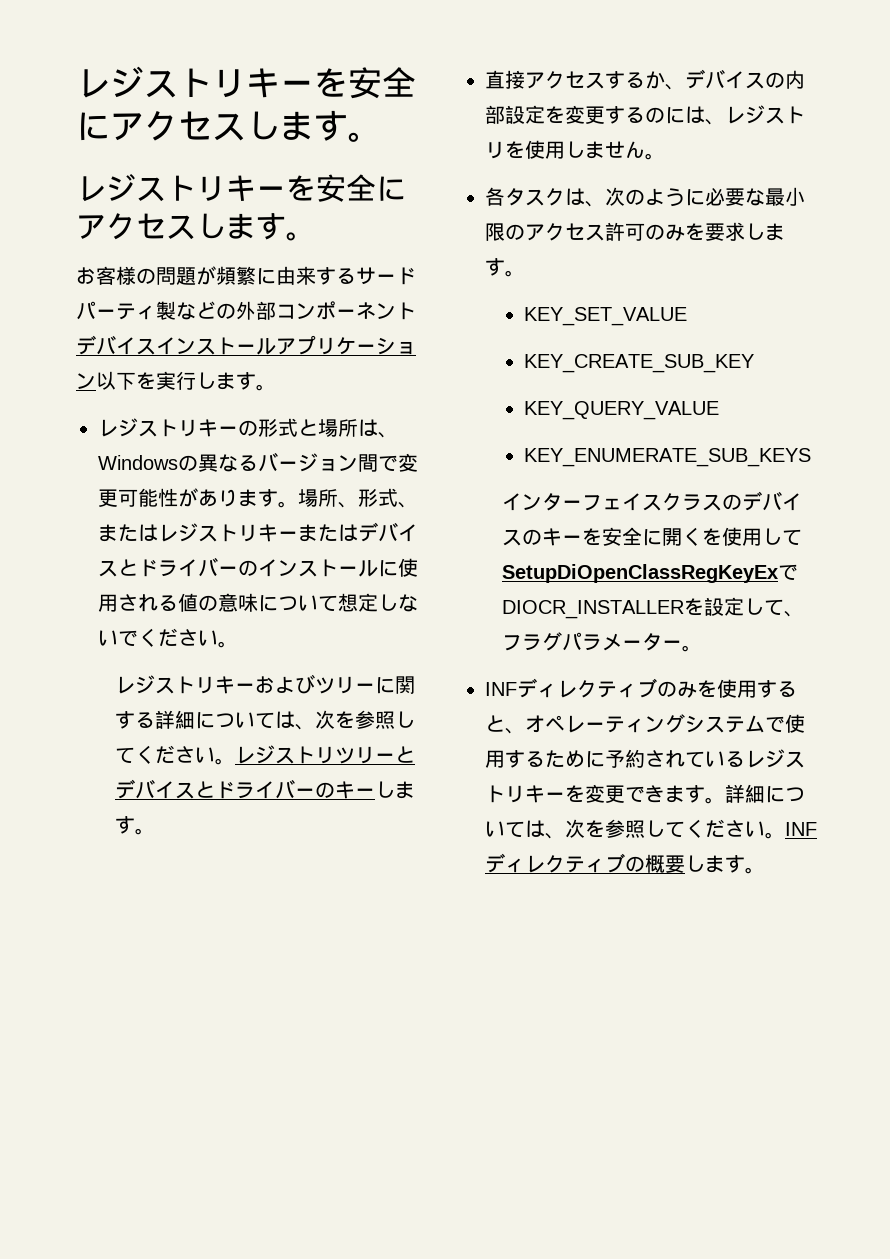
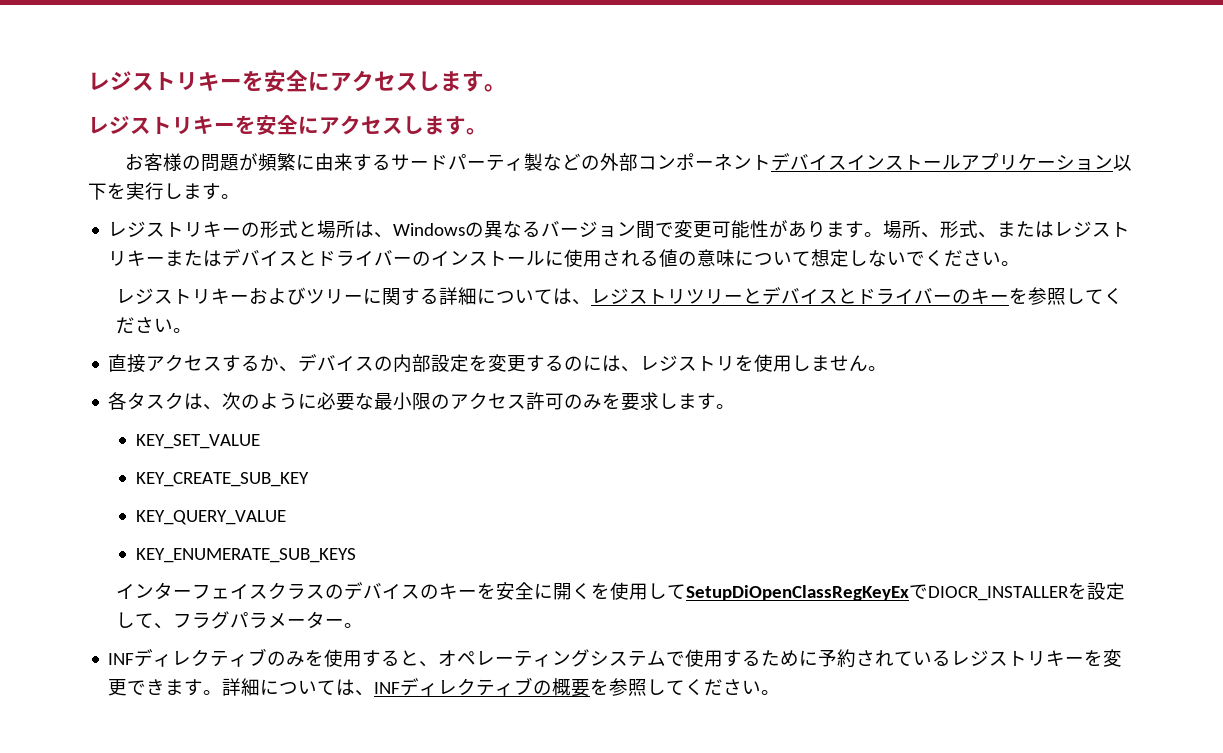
[315,710,416,729] [115,745,236,765] 次を参照してください。 -> (591, 302) none
[375,781,416,799] [115,816,136,834] します -> [1008,287,1123,305] [115,317,173,334] を参照してください
[565,819,785,839] 次を参照してください。 -> (375, 693) none
[685,855,745,873] します -> [590,678,762,696] を参照してください

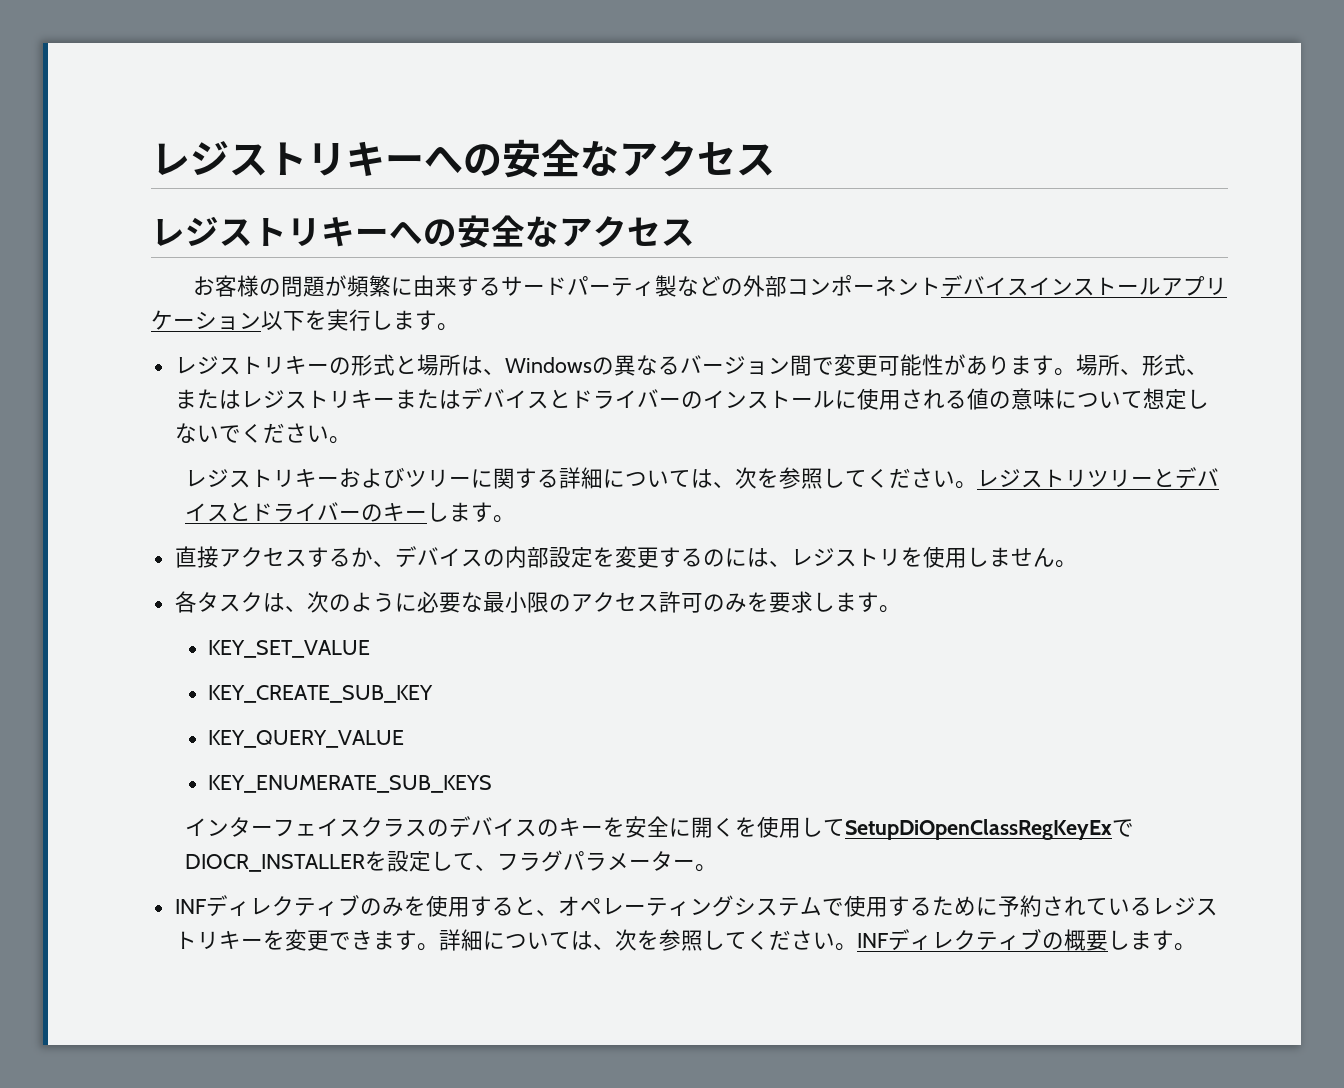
[88,70,506,92] [88,115,487,135] レジストリキーを安全にアクセスします。 // レジストリキーを安全にアクセスします。 -> [151,139,775,178] [151,215,695,248] レジストリキーへの安全なアクセス // レジストリキーへの安全なアクセス
(591, 302) none -> [734,467,977,489] 次を参照してください。
[1008,287,1123,305] [115,317,173,334] を参照してください -> [426,502,493,522] します
(375, 693) none -> [614,929,857,951] 次を参照してください。
[590,678,762,696] を参照してください -> [1107,930,1174,950] します

